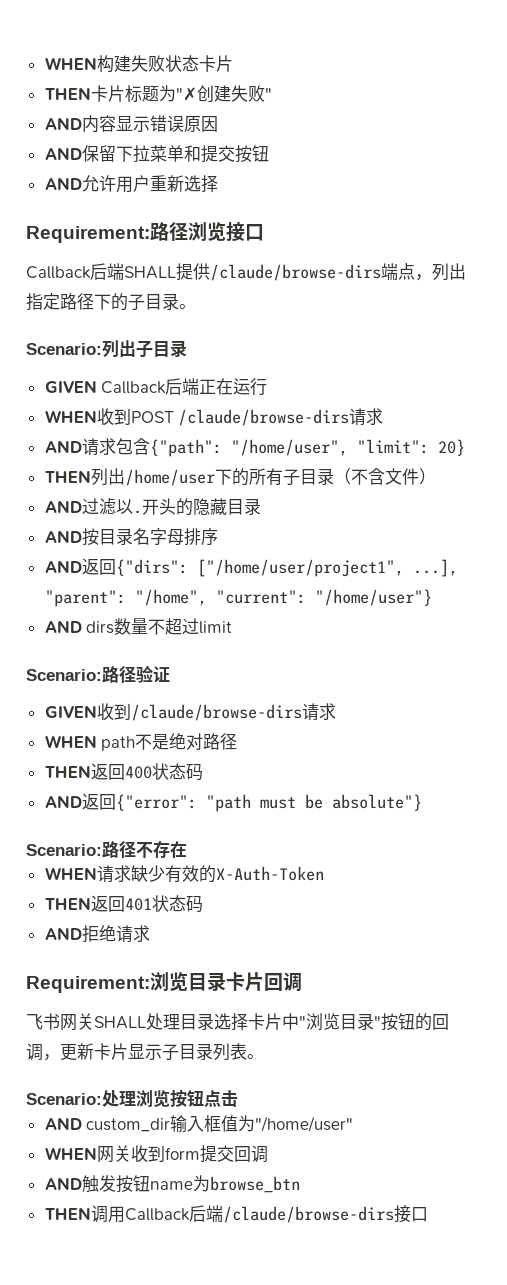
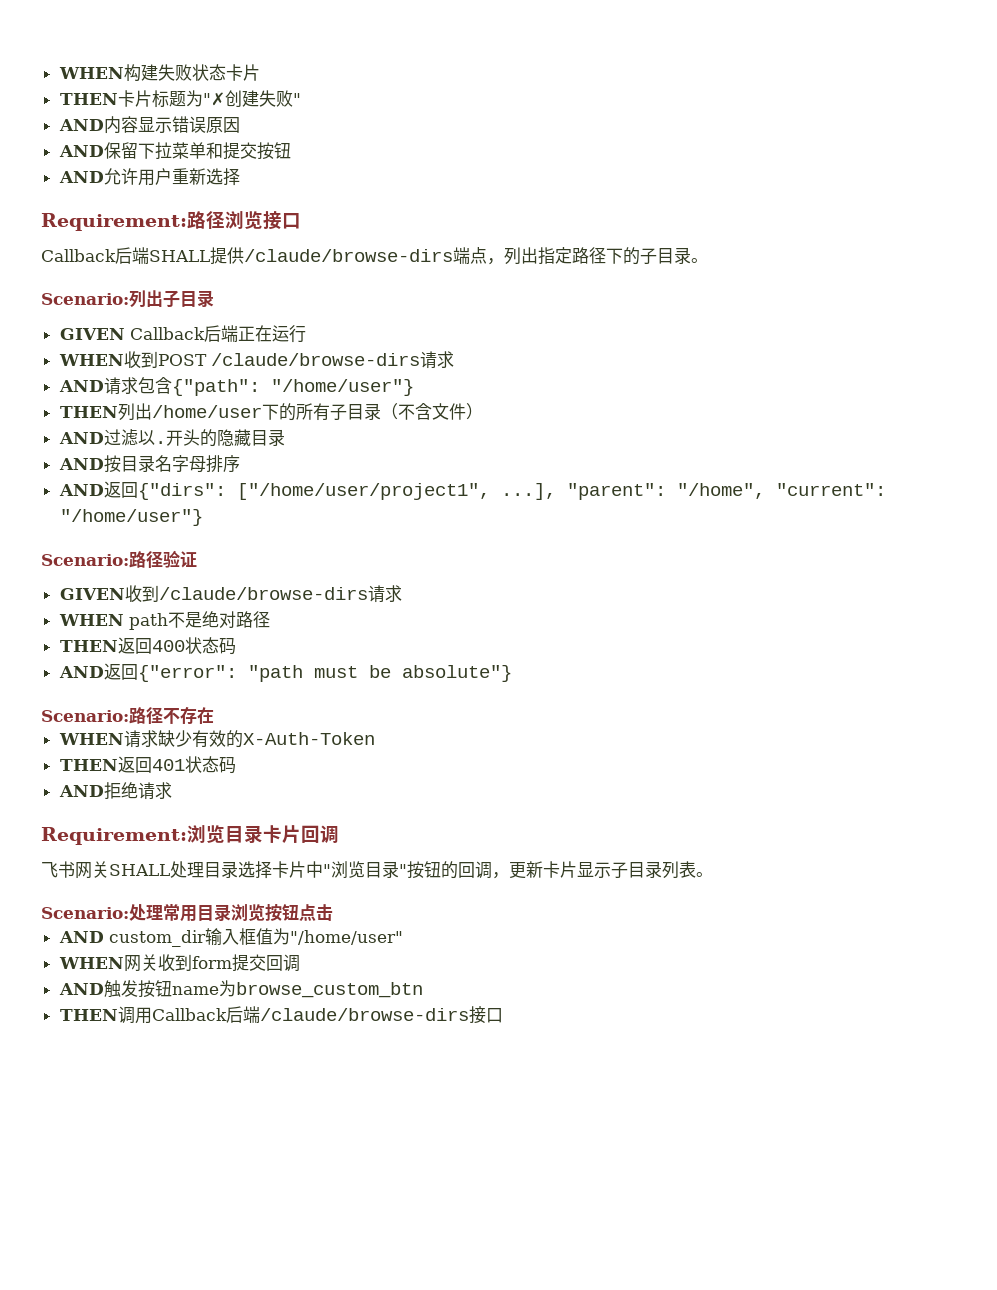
[230,439,465,456] "/home/user", "limit": 20} -> [270,379,414,396] "/home/user"}
[44,618,233,635] // AND dirs数量不超过limit -> (203, 517) none
(136, 1098) none -> [163,904,231,922] 常用目录
[209,1176,300,1193] browse_btn -> [235,982,423,998] browse_custom_btn

